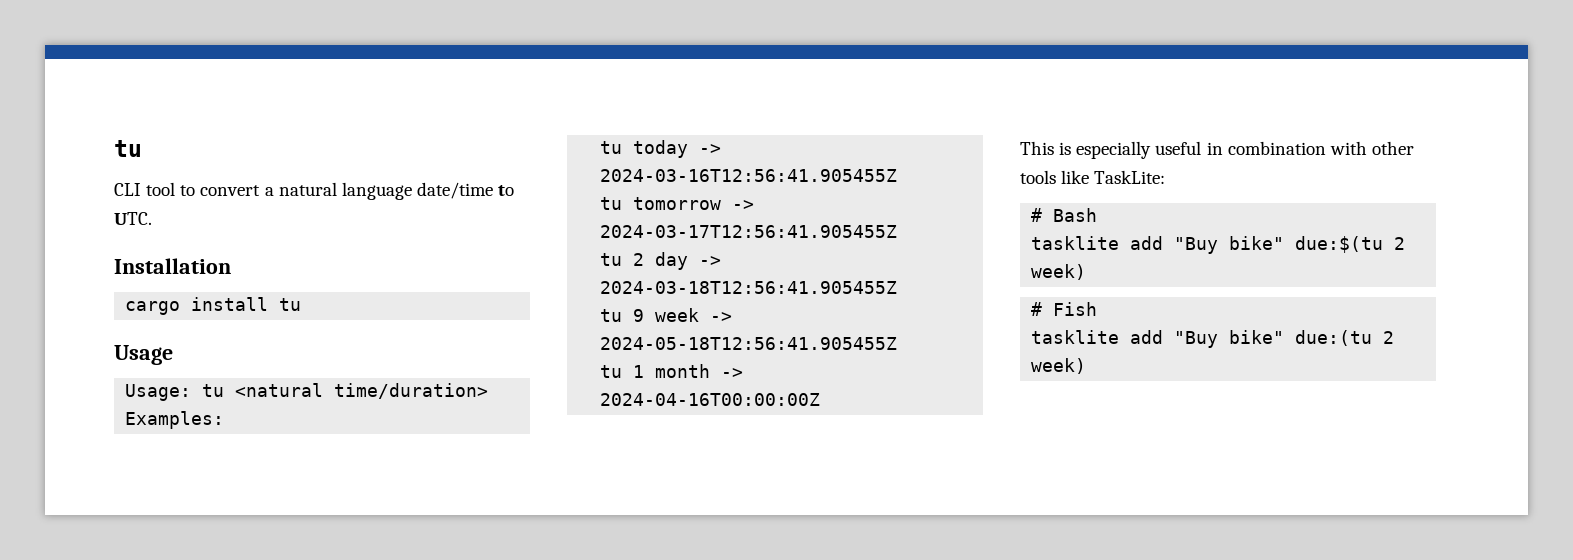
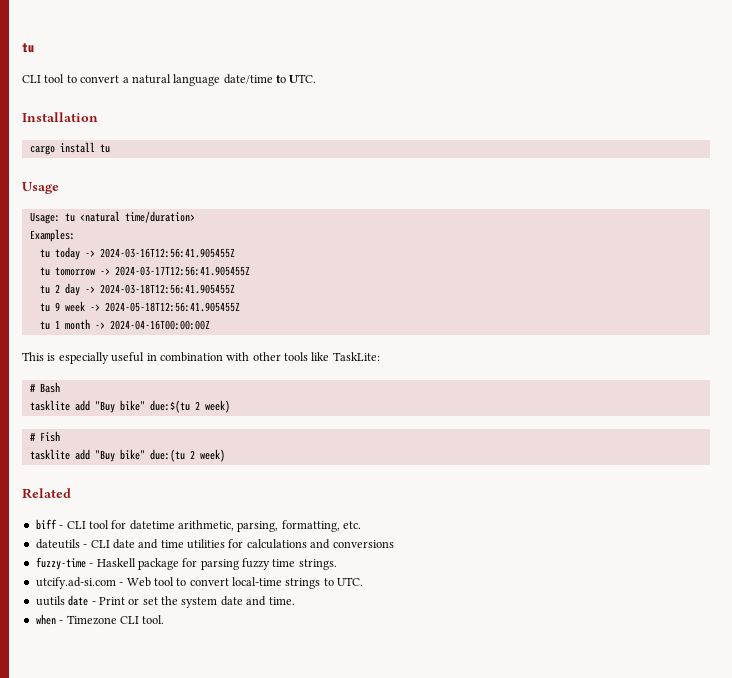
(1087, 366) none -> [22,488,71,499] [35,519,362,532] [35,539,394,549] [35,557,337,570] [35,577,364,589] [35,595,295,608] [35,614,165,625] // Related // biff - CLI tool for datetime arithmetic, parsing, formatting, etc. // dateutils - CLI date and time utilities for calculations and conversions // fuzzy-time - Haskell package for parsing fuzzy time strings. // utcify.ad-si.com - Web tool to convert local-time strings to UTC. // uutils date - Print or set the system date and time. // when - Timezone CLI tool.

